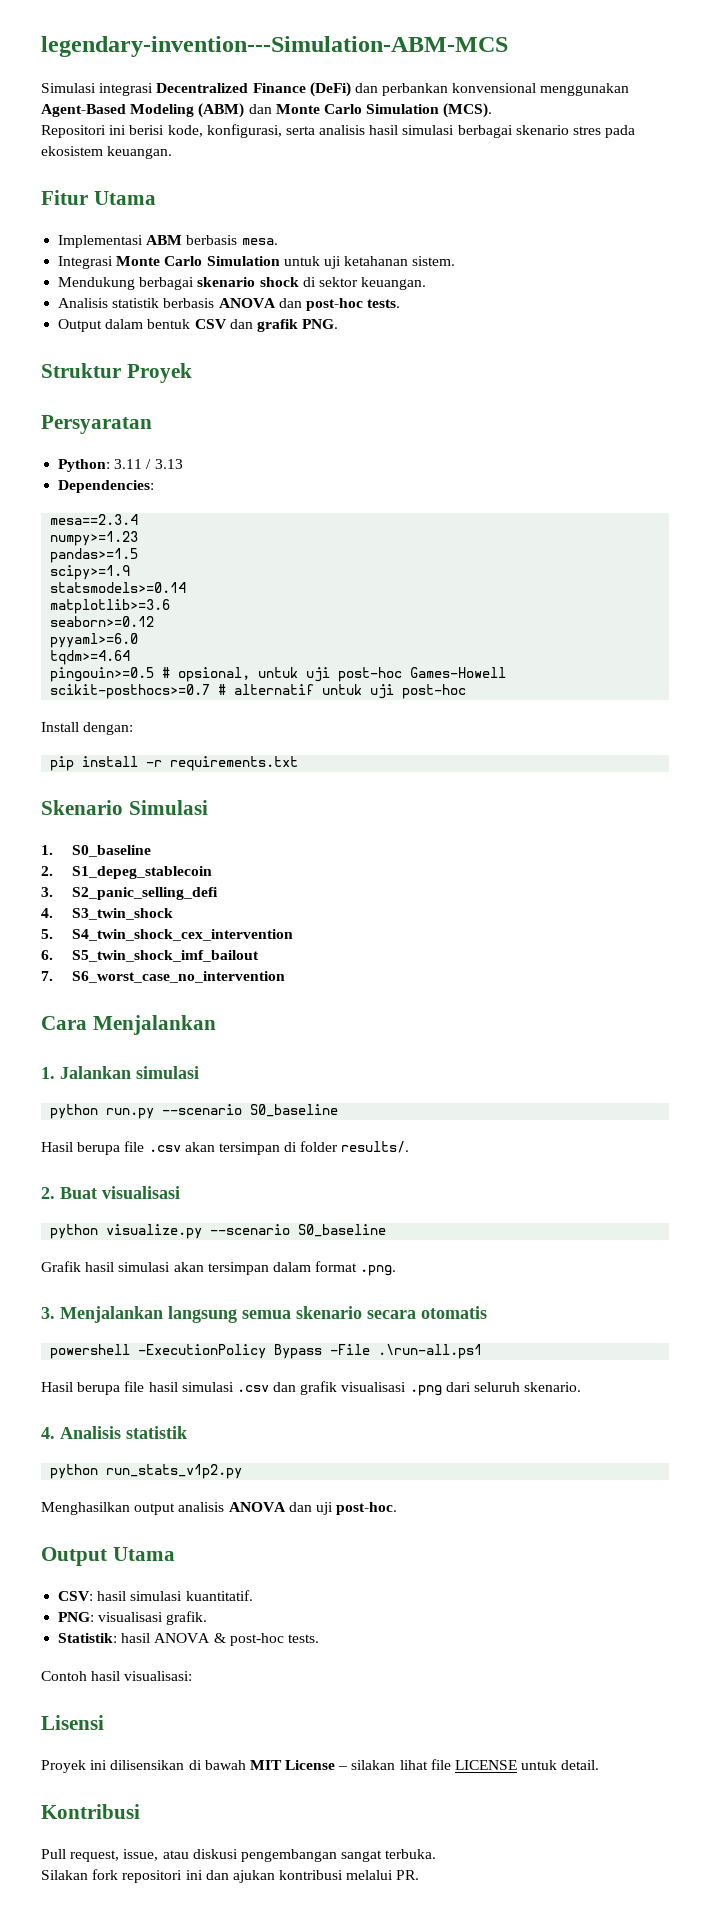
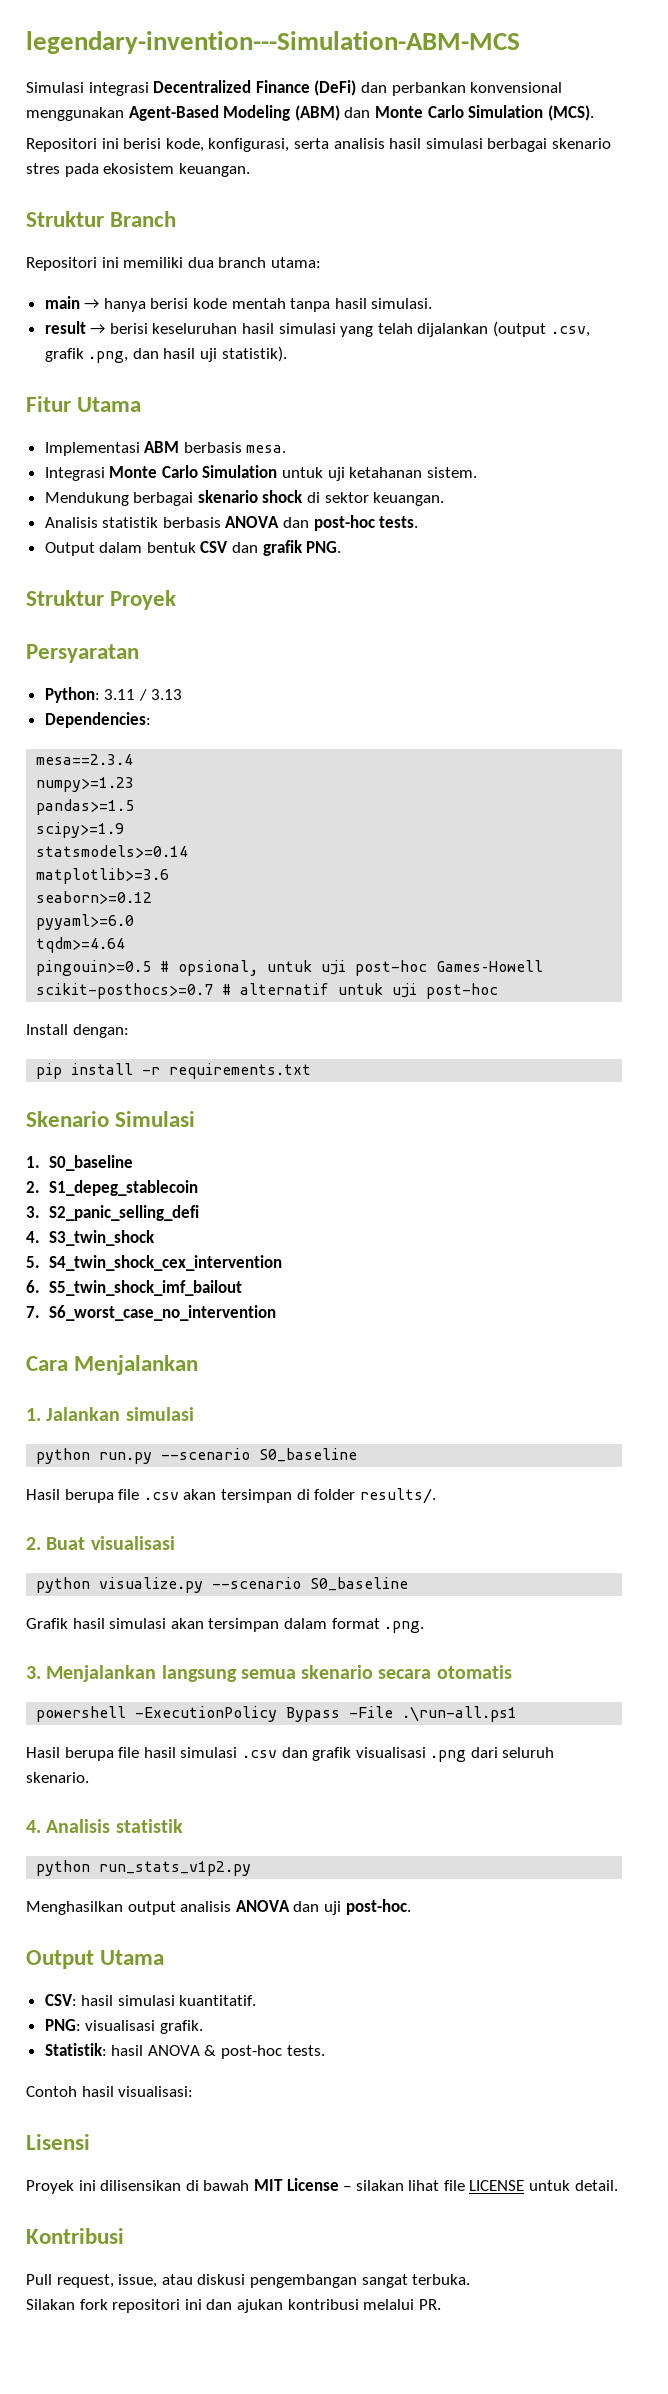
(173, 152) none -> [26,211,177,227] [26,257,321,271] [44,296,433,312] [44,321,590,337] [44,346,287,363] // Struktur Branch // Repositori ini memiliki dua branch utama: // main → hanya berisi kode mentah tanpa hasil simulasi. // result → berisi keseluruhan hasil simulasi yang telah dijalankan (output .csv, grafik .png, dan hasil uji statistik).

